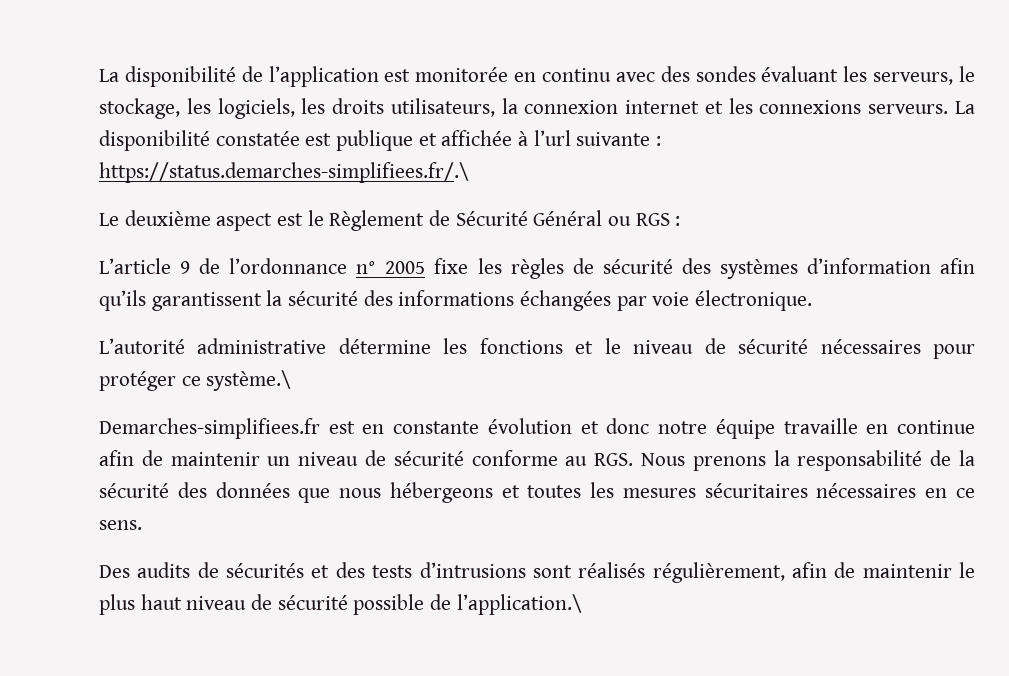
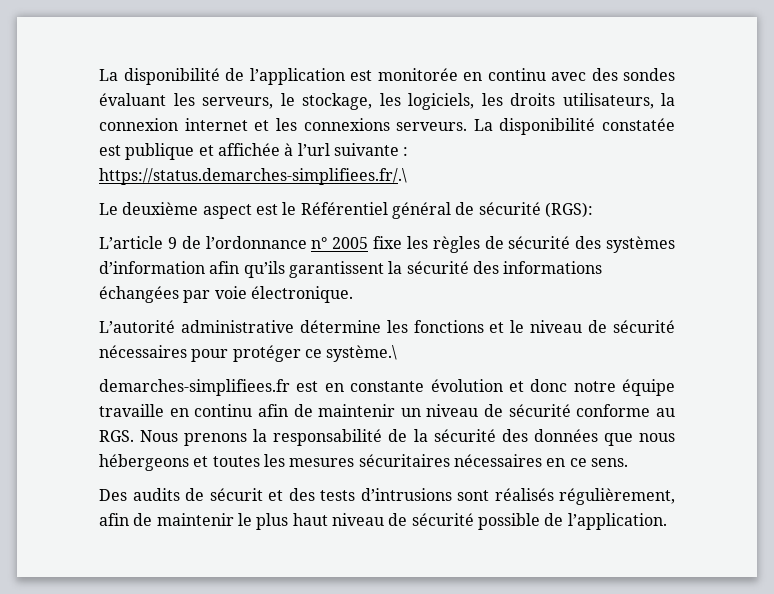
[329,210,681,231] Règlement de Sécurité Général ou RGS : -> [300,202,593,219] Référentiel général de sécurité (RGS):
[99,418,320,439] Demarches-simplifiees.fr -> [99,379,290,396] demarches-simplifiees.fr
[897,420,976,434] continue -> [194,404,253,417] continu
[226,563,305,578] sécurités -> [209,488,263,501] sécurit
[456,594,582,615] l’application.\ -> [567,513,667,530] l’application.

